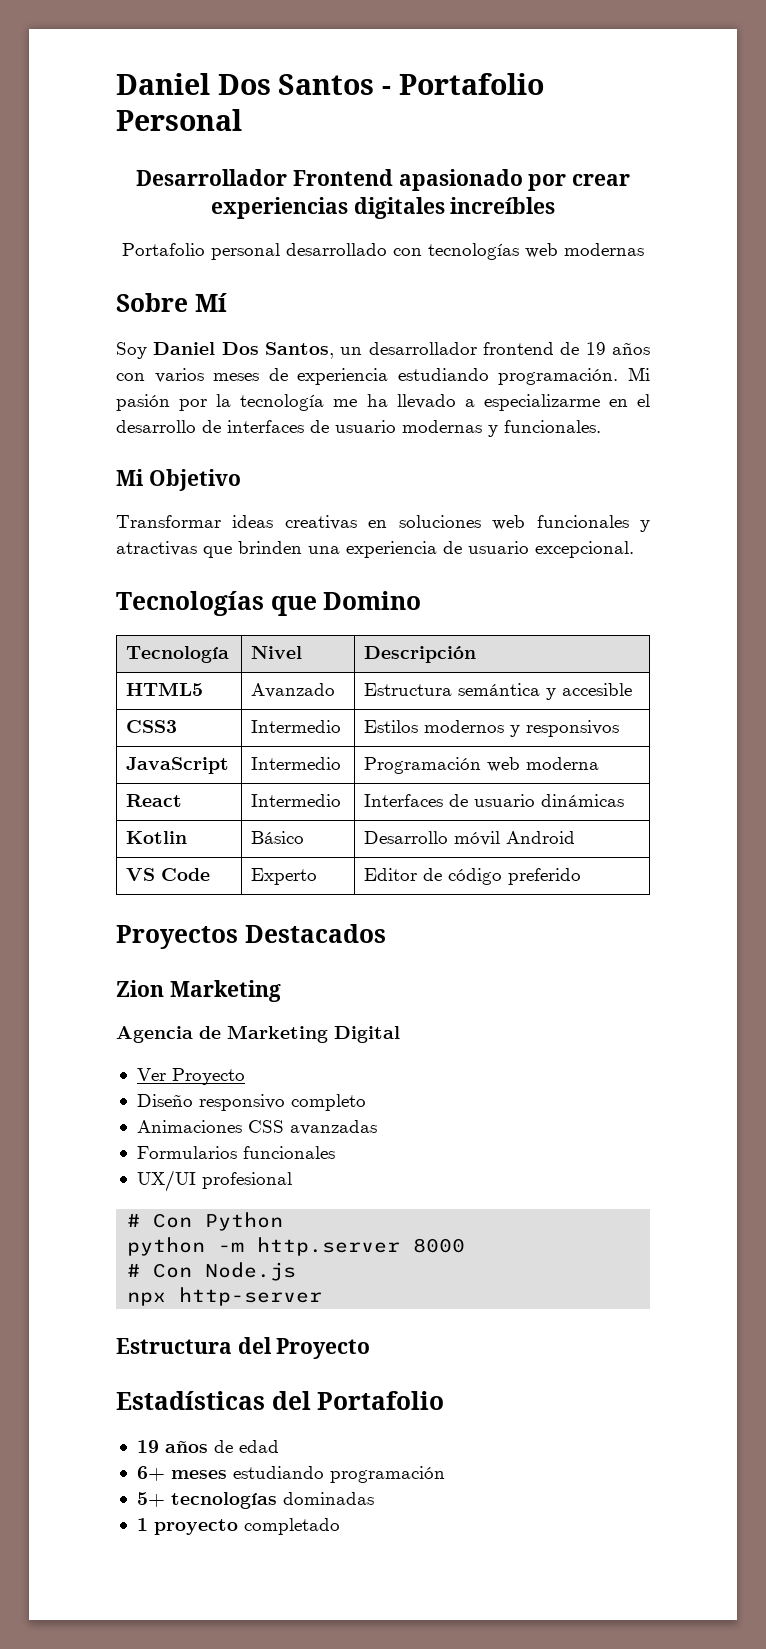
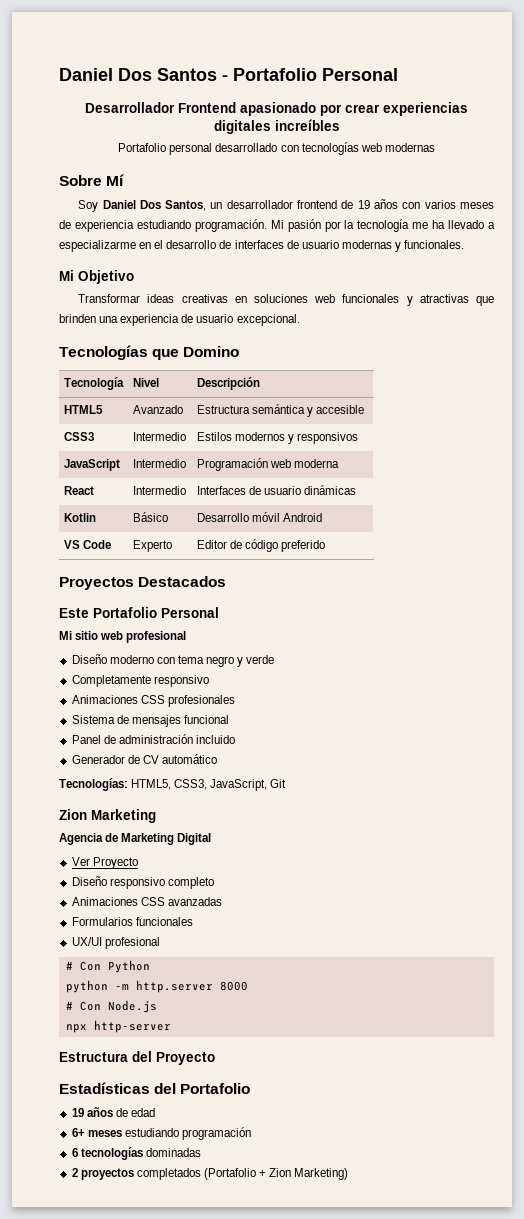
(386, 933) none -> [59,607,219,618] [59,631,187,643] [71,654,275,667] [71,675,209,687] [71,695,235,707] [71,715,229,727] [71,734,235,744] [71,754,217,764] [59,778,287,791] // Este Portafolio Personal // Mi sitio web profesional // Diseño moderno con tema negro y verde // Completamente responsivo // Animaciones CSS profesionales // Sistema de mensajes funcional // Panel de administración incluido // Generador de CV automático // Tecnologías: HTML5, CSS3, JavaScript, Git
[136,1492,165,1507] 5+ -> [71,1148,78,1157] 6
[136,1518,340,1535] 1 proyecto completado -> [71,1168,349,1180] 2 proyectos completados (Portafolio + Zion Marketing)

